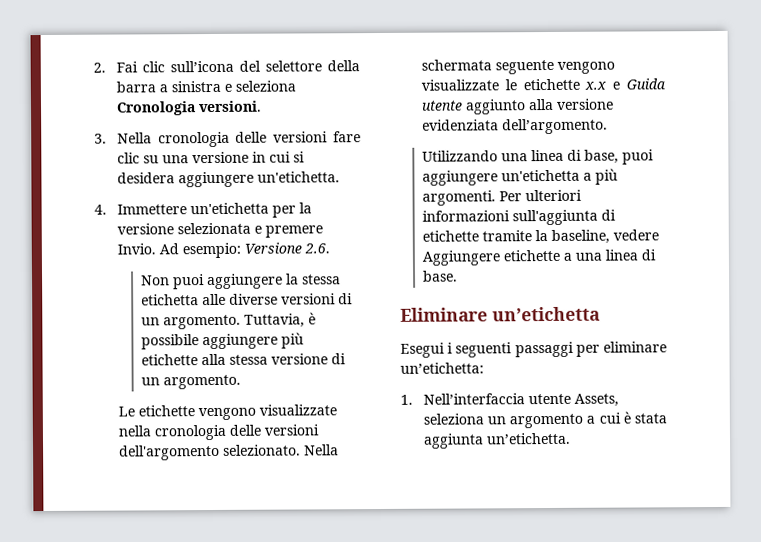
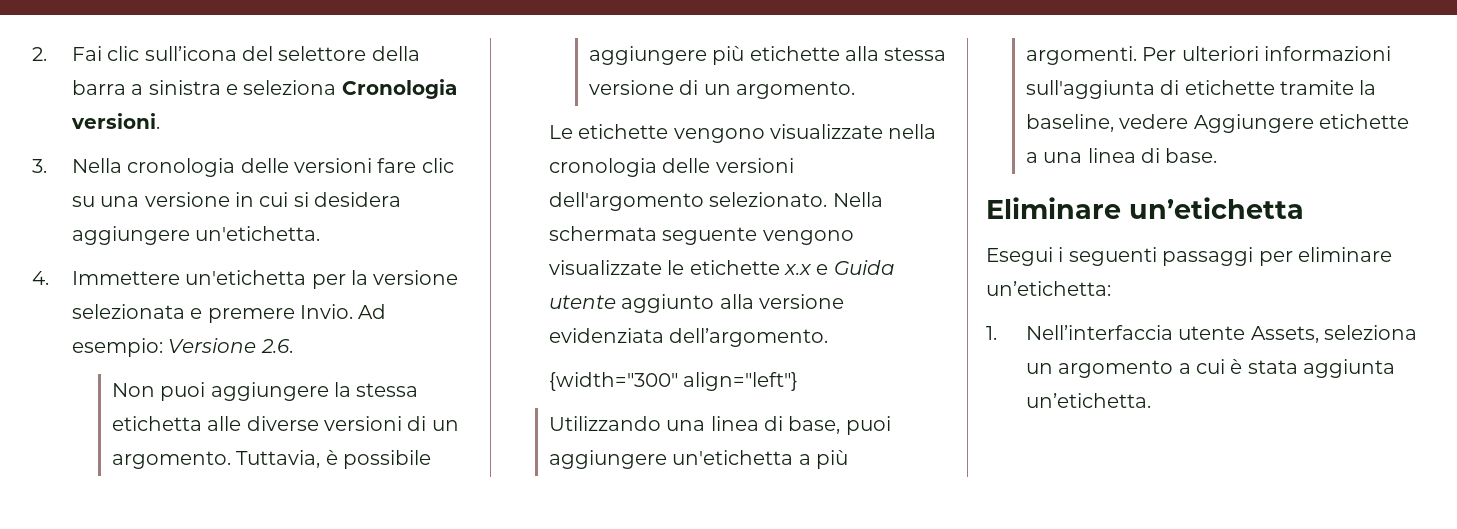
(608, 126) none -> [548,372,799,391] // {width="300" align="left"}

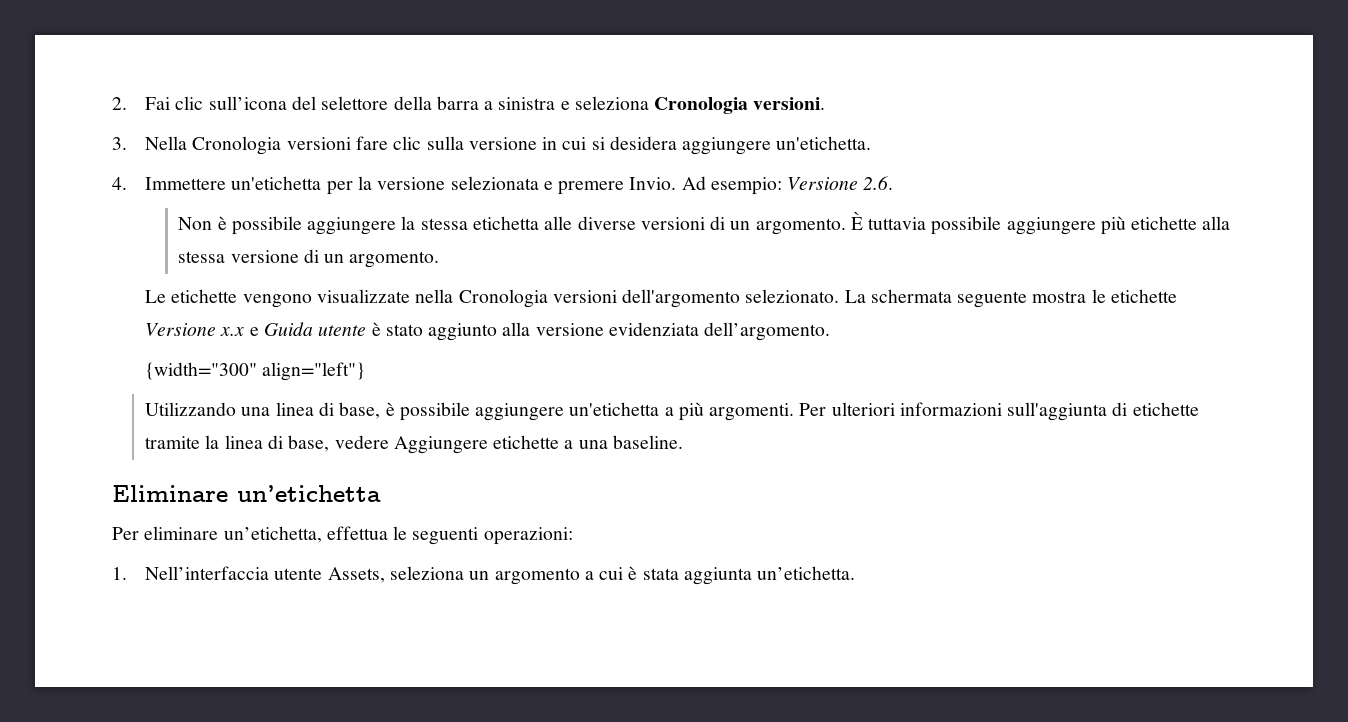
[127,158,289,177] cronologia delle -> [192,136,282,155] Cronologia
[71,196,140,207] su una -> [426,136,464,150] sulla
[160,382,206,401] puoi -> [217,216,302,235] è possibile
[236,450,338,468] Tuttavia, è -> [850,211,927,230] È tuttavia
[548,158,711,177] cronologia delle -> [458,289,548,308] Cronologia
[832,192,883,207] Nella -> [844,290,866,303] La
[762,230,854,245] [548,260,662,275] vengono visualizzate -> [1032,291,1087,303] mostra
(780, 267) none -> [145,323,217,336] Versione
(616, 302) none -> [371,322,423,336] è stato
[845,416,891,435] puoi -> [385,402,470,421] è possibile
[1025,114,1114,132] baseline, -> [224,435,330,452] linea di base,
[1087,148,1218,163] linea di base. -> [612,435,683,449] baseline.
[986,247,1392,266] [986,281,1111,296] Esegui i seguenti passaggi per eliminare un’etichetta: -> [112,526,573,545] Per eliminare un’etichetta, effettua le seguenti operazioni:

